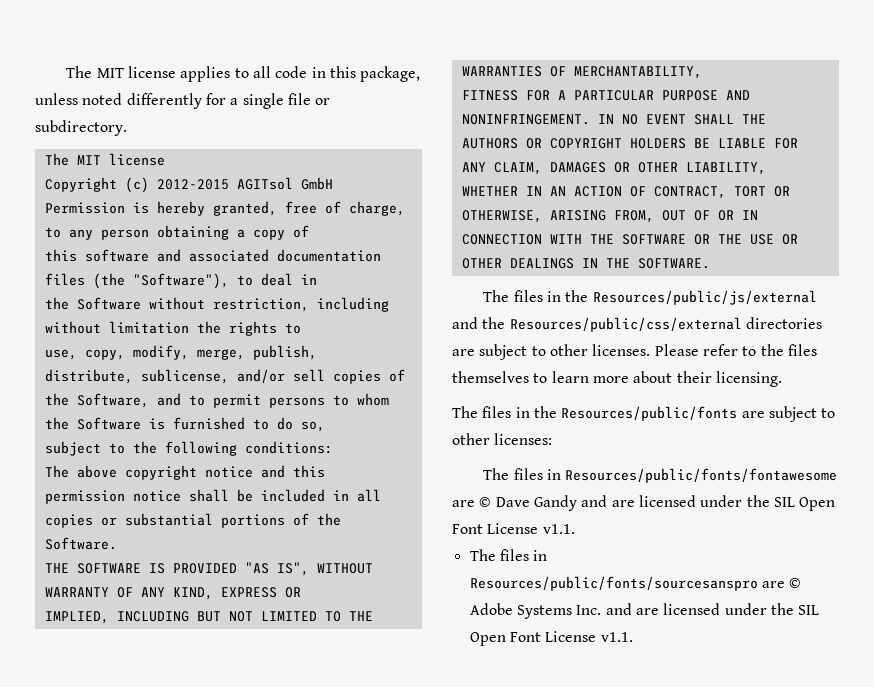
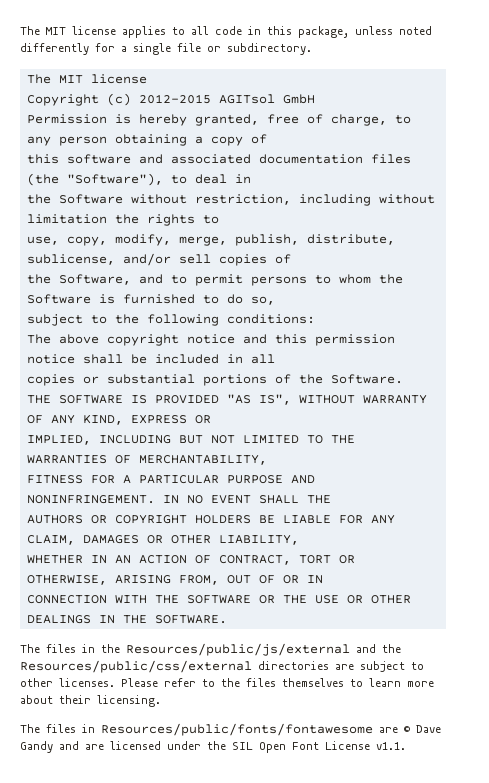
[452,406,836,422] [452,433,553,445] // The files in the Resources/public/fonts are subject to other licenses: -> (161, 701) none
[469,549,548,561] [469,576,802,591] [469,603,820,619] [469,631,633,646] // The files in Resources/public/fonts/sourcesanspro are © Adobe Systems Inc. and are licensed under the SIL Open Font License v1.1. -> (406, 746) none

